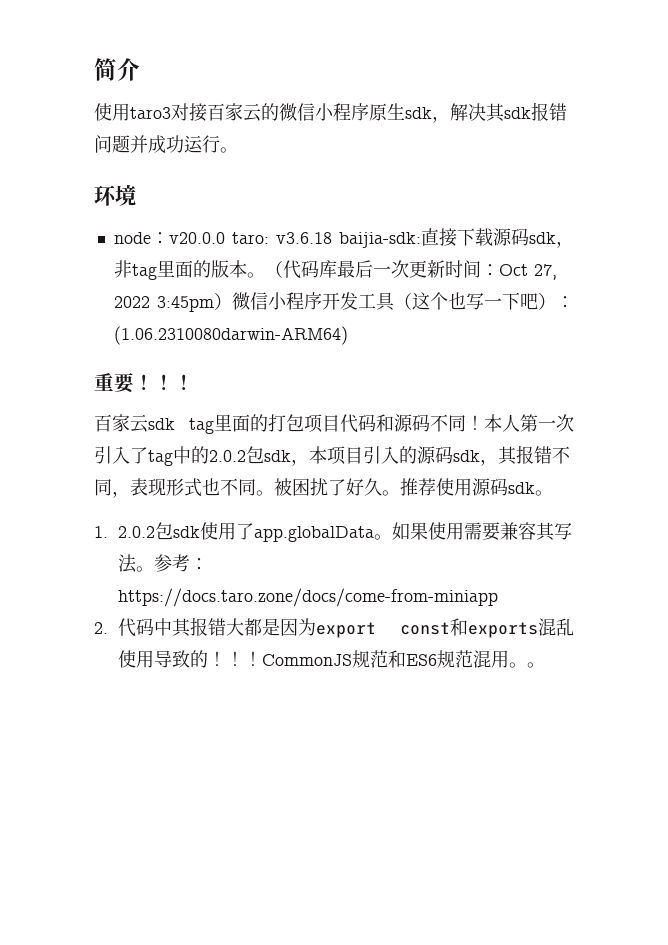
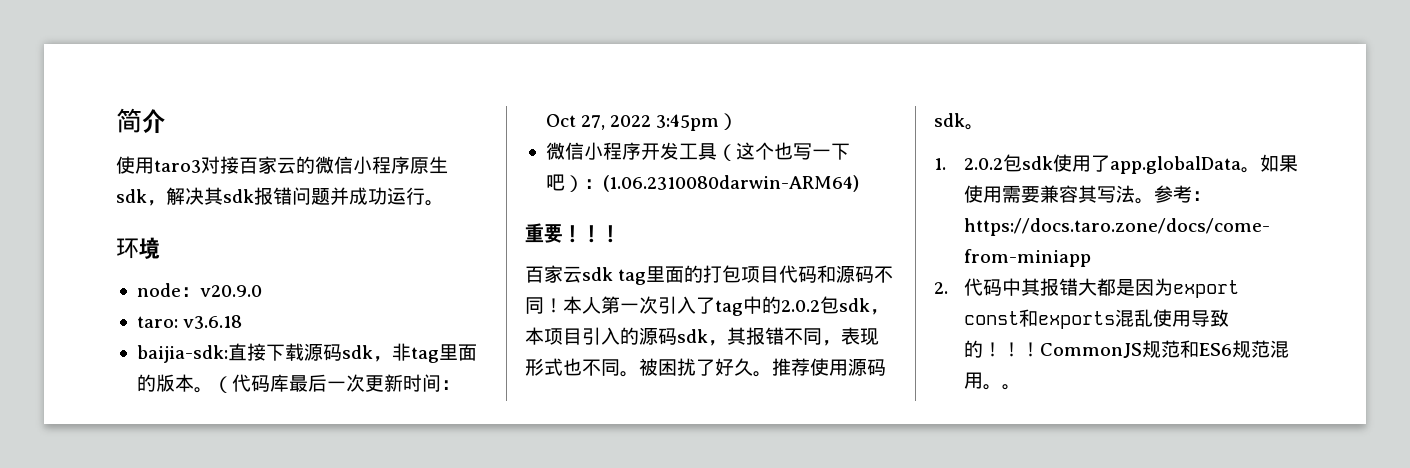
[168,232,225,244] v20.0.0 -> [199,285,262,297] v20.9.0 //
(332, 238) none -> (243, 322) //
(232, 301) none -> (739, 121) //

